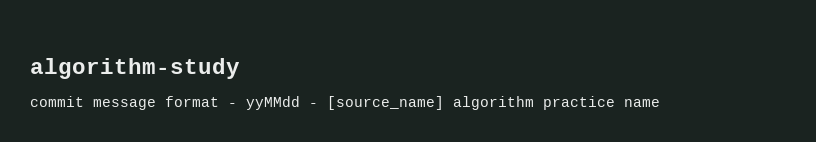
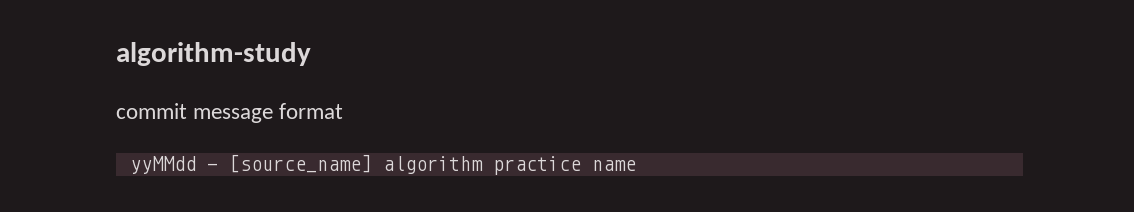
[228,103,237,107] - -> (344, 111) //

